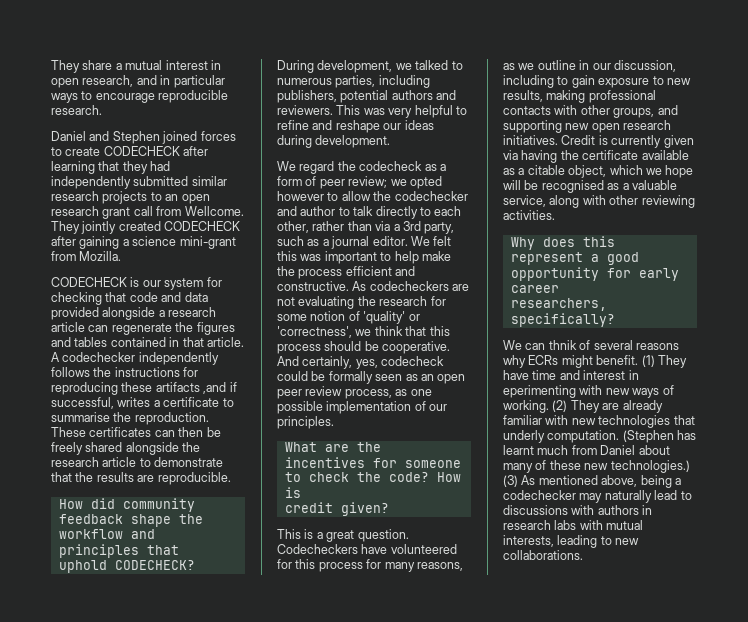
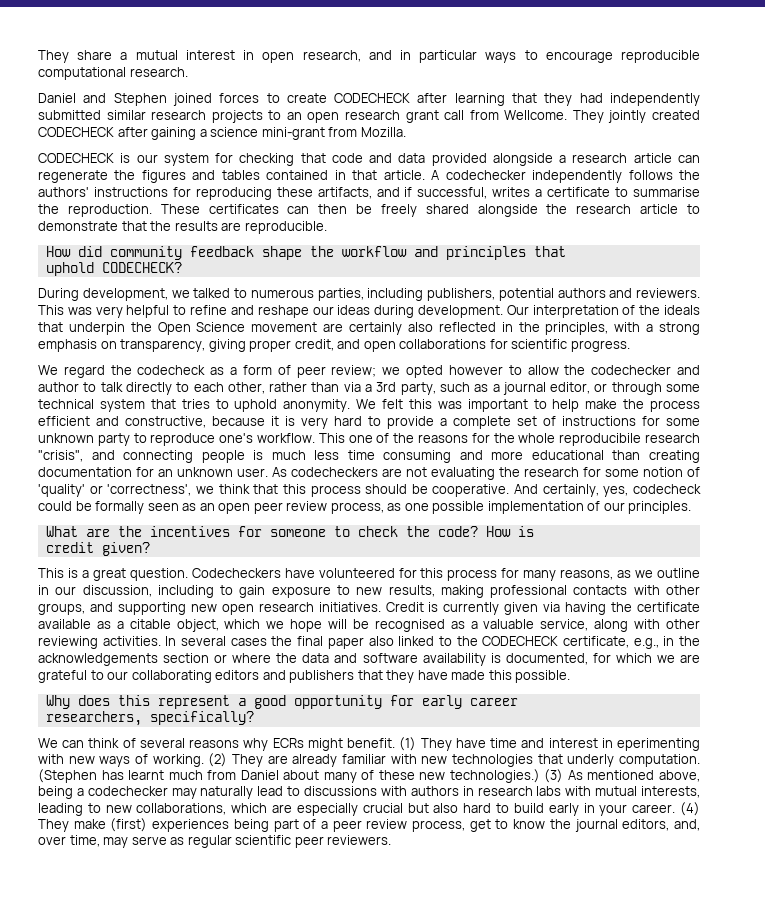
(229, 96) none -> [38,67,126,80] computational
(112, 372) none -> [38,187,89,197] authors'
[155,382,227,394] artifacts ,and -> [317,187,400,199] artifacts, and
(391, 141) none -> [506,305,700,318] [38,322,701,335] [38,339,630,352] Our interpretation of the ideals that underpin the Open Science movement are certainly also reflected in the principles, with a strong emphasis on transparency, giving proper credit, and open collaborations for scientific progress.
[372,236,408,246] editor. -> [550,382,700,395] [38,399,351,412] editor, or through some technical system that tries to uphold anonymity.
[277,281,349,291] constructive. -> [125,416,700,429] [38,433,700,446] [38,450,701,463] [38,467,268,477] constructive, because it is very hard to provide a complete set of instructions for some unknown party to reproduce one's workflow. This one of the reasons for the whole reproducibile research "crisis", and connecting people is much less time consuming and more educational than creating documentation for an unknown user.
(555, 215) none -> [165,636,700,649] [38,653,700,666] [38,670,571,683] In several cases the final paper also linked to the CODECHECK certificate, e.g., in the acknowledgements section or where the data and software availability is documented, for which we are grateful to our collaborating editors and publishers that they have made this possible.
[548,340,577,350] thnik -> [88,738,120,748] think
[503,550,583,560] collaborations. -> [136,802,701,816] [38,818,700,832] [38,835,392,848] collaborations, which are especially crucial but also hard to build early in your career. (4) They make (first) experiences being part of a peer review process, get to know the journal editors, and, over time, may serve as regular scientific peer reviewers.

